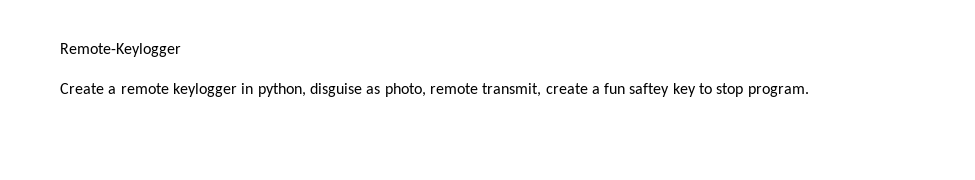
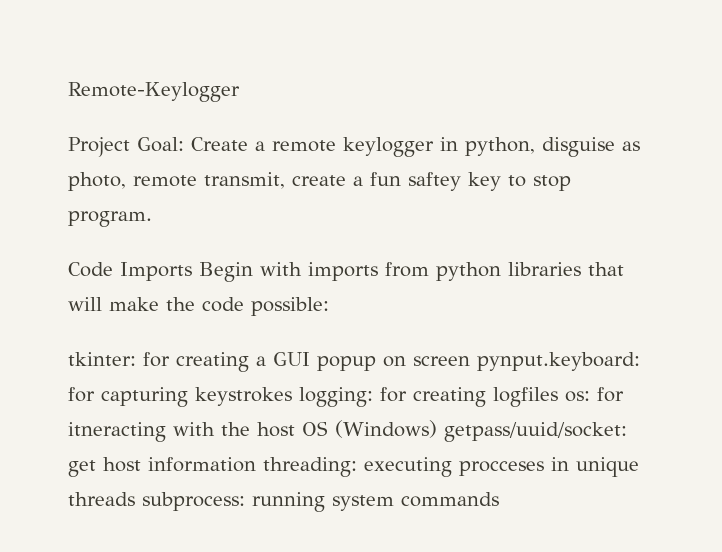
(181, 50) none -> [68,137,184,157] Project Goal:
(809, 91) none -> [68,262,624,282] [68,297,329,316] [68,352,640,372] [68,387,624,407] [68,420,627,442] [68,457,639,477] [68,492,499,512] // Code Imports Begin with imports from python libraries that will make the code possible: // tkinter: for creating a GUI popup on screen pynput.keyboard: for capturing keystrokes logging: for creating logfiles os: for itneracting with the host OS (Windows) getpass/uuid/socket: get host information threading: executing procceses in unique threads subprocess: running system commands

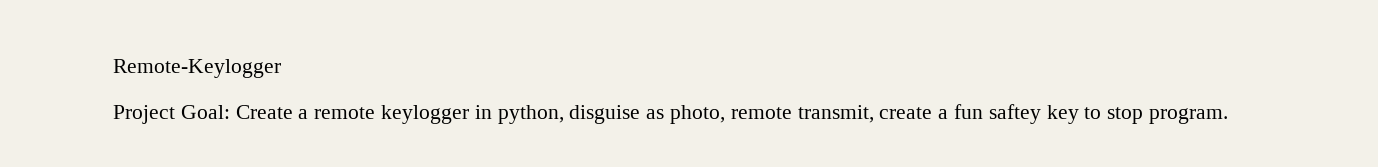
[68,262,624,282] [68,297,329,316] [68,352,640,372] [68,387,624,407] [68,420,627,442] [68,457,639,477] [68,492,499,512] // Code Imports Begin with imports from python libraries that will make the code possible: // tkinter: for creating a GUI popup on screen pynput.keyboard: for capturing keystrokes logging: for creating logfiles os: for itneracting with the host OS (Windows) getpass/uuid/socket: get host information threading: executing procceses in unique threads subprocess: running system commands -> (1229, 116) none

